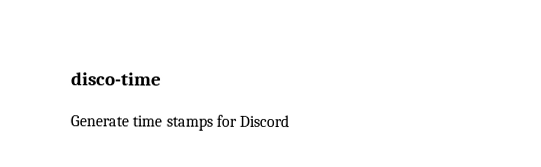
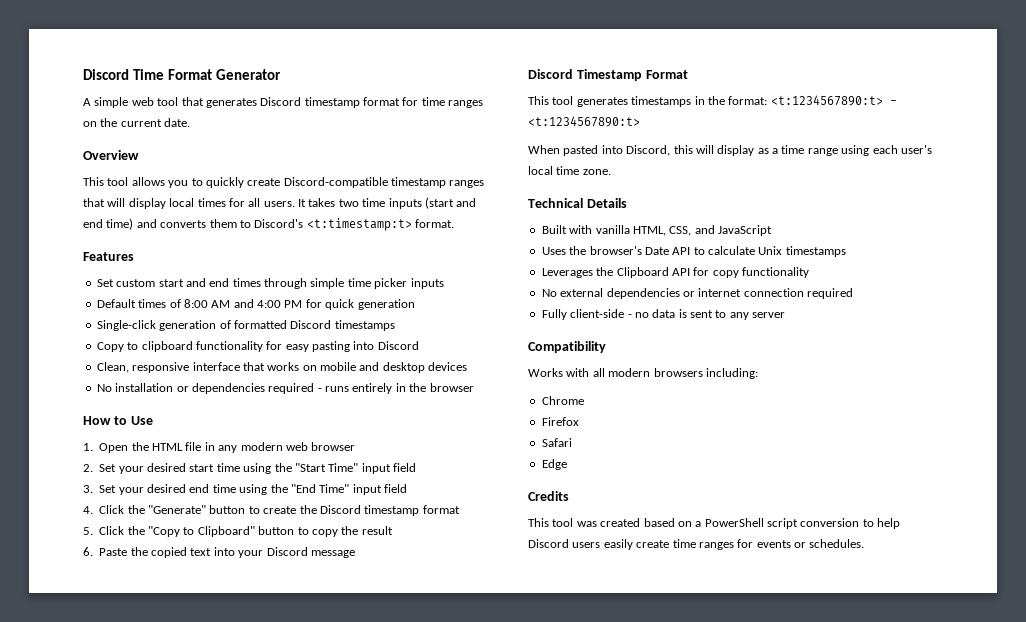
[70,72,162,86] [70,114,290,131] disco-time // Generate time stamps for Discord -> [83,69,281,80] [83,97,484,108] [83,118,191,127] [83,150,139,160] [83,177,485,188] [83,197,477,209] [83,218,454,231] [83,252,134,261] [96,278,444,289] [96,299,415,310] [96,320,395,331] [96,341,419,352] [96,362,468,373] [96,383,474,394] [83,416,153,425] [83,442,356,453] [83,463,416,474] [83,484,407,495] [83,505,460,516] [83,526,393,537] [83,547,355,558] [528,69,688,81] [528,95,897,107] [528,116,640,127] [528,145,932,156] [528,166,611,175] [528,198,627,208] [541,225,772,236] [541,246,846,257] [541,267,809,278] [541,288,853,299] [541,309,786,320] [528,341,606,353] [528,368,758,379] [541,396,584,405] [541,417,579,426] [541,438,572,447] [541,459,567,470] [528,491,569,501] [528,518,901,529] [528,539,865,550] Discord Time Format Generator // A simple web tool that generates Discord timestamp format for time ranges on the current date. // Overview // This tool allows you to quickly create Discord-compatible timestamp ranges that will display local times for all users. It takes two time inputs (start and end time) and converts them to Discord's <t:timestamp:t> format. // Features // Set custom start and end times through simple time picker inputs // Default times of 8:00 AM and 4:00 PM for quick generation // Single-click generation of formatted Discord timestamps // Copy to clipboard functionality for easy pasting into Discord // Clean, responsive interface that works on mobile and desktop devices // No installation or dependencies required - runs entirely in the browser // How to Use // 1. Open the HTML file in any modern web browser // 2. Set your desired start time using the "Start Time" input field // 3. Set your desired end time using the "End Time" input field // 4. Click the "Generate" button to create the Discord timestamp format // 5. Click the "Copy to Clipboard" button to copy the result // 6. Paste the copied text into your Discord message // Discord Timestamp Format // This tool generates timestamps in the format: <t:1234567890:t> - <t:1234567890:t> // When pasted into Discord, this will display as a time range using each user's local time zone. // Technical Details // Built with vanilla HTML, CSS, and JavaScript // Uses the browser's Date API to calculate Unix timestamps // Leverages the Clipboard API for copy functionality // No external dependencies or internet connection required // Fully client-side - no data is sent to any server // Compatibility // Works with all modern browsers including: // Chrome // Firefox // Safari // Edge // Credits // This tool was created based on a PowerShell script conversion to help Discord users easily create time ranges for events or schedules.

